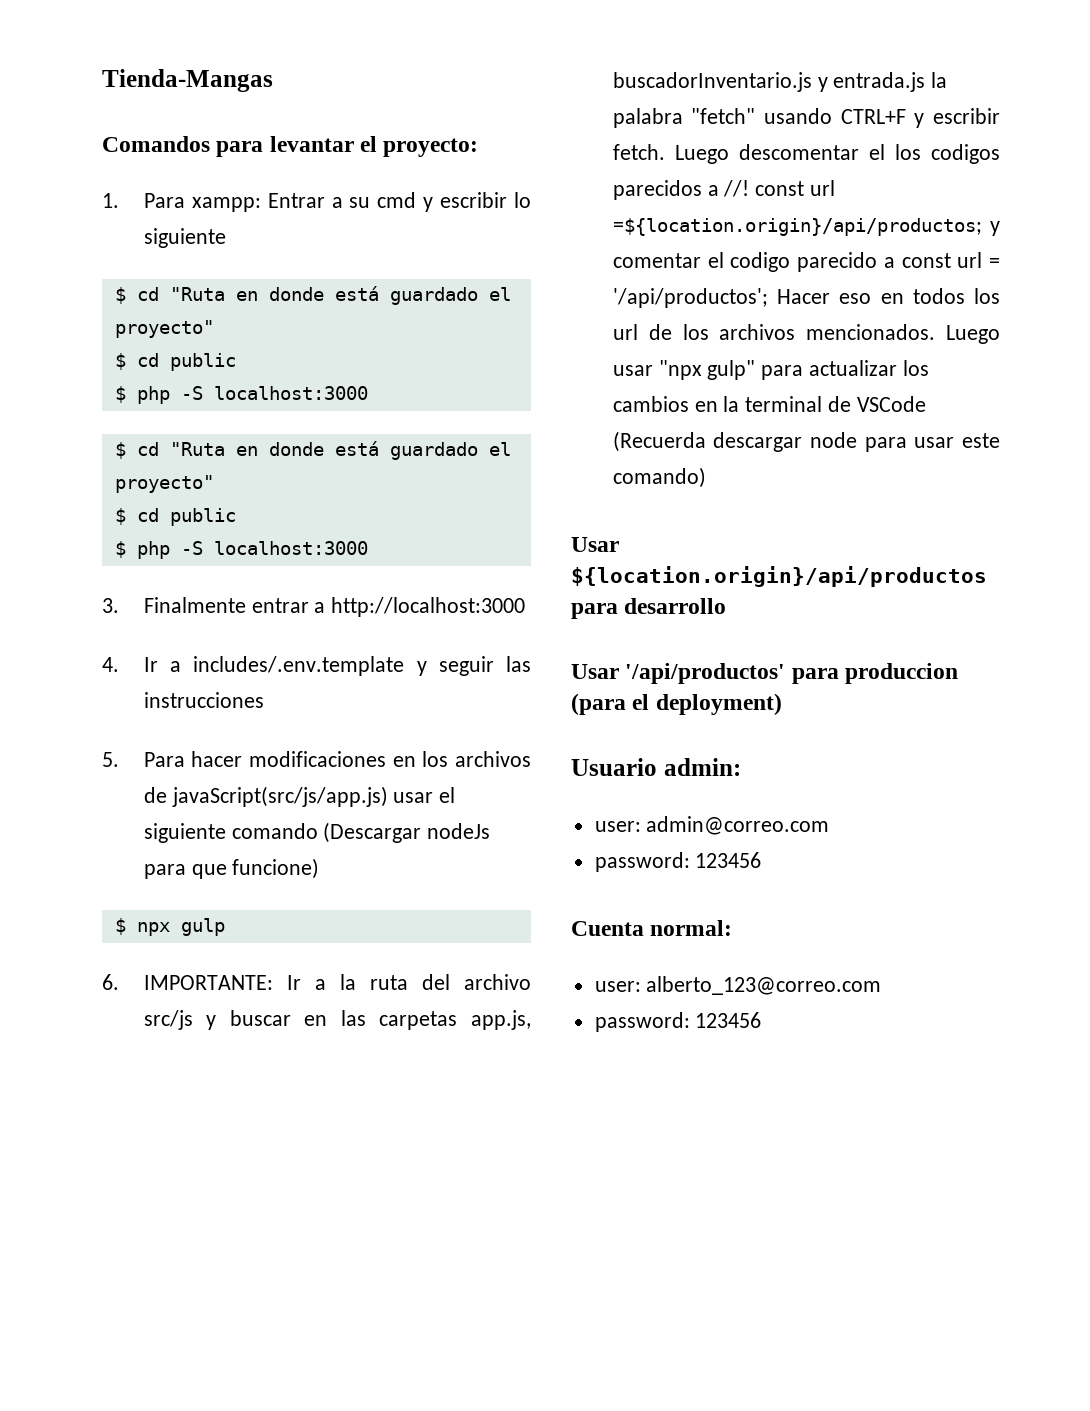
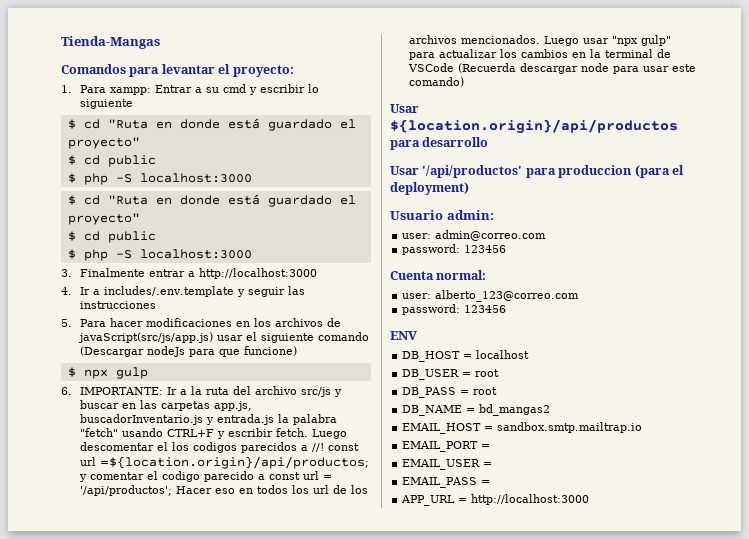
(762, 1020) none -> [390,331,418,340] [402,350,530,362] [402,369,500,380] [402,387,498,398] [402,404,551,416] [402,422,643,434] [402,441,491,452] [402,459,493,470] [402,477,491,488] [401,494,590,506] // ENV // DB_HOST = localhost // DB_USER = root // DB_PASS = root // DB_NAME = bd_mangas2 // EMAIL_HOST = sandbox.smtp.mailtrap.io // EMAIL_PORT = // EMAIL_USER = // EMAIL_PASS = // APP_URL = http://localhost:3000

